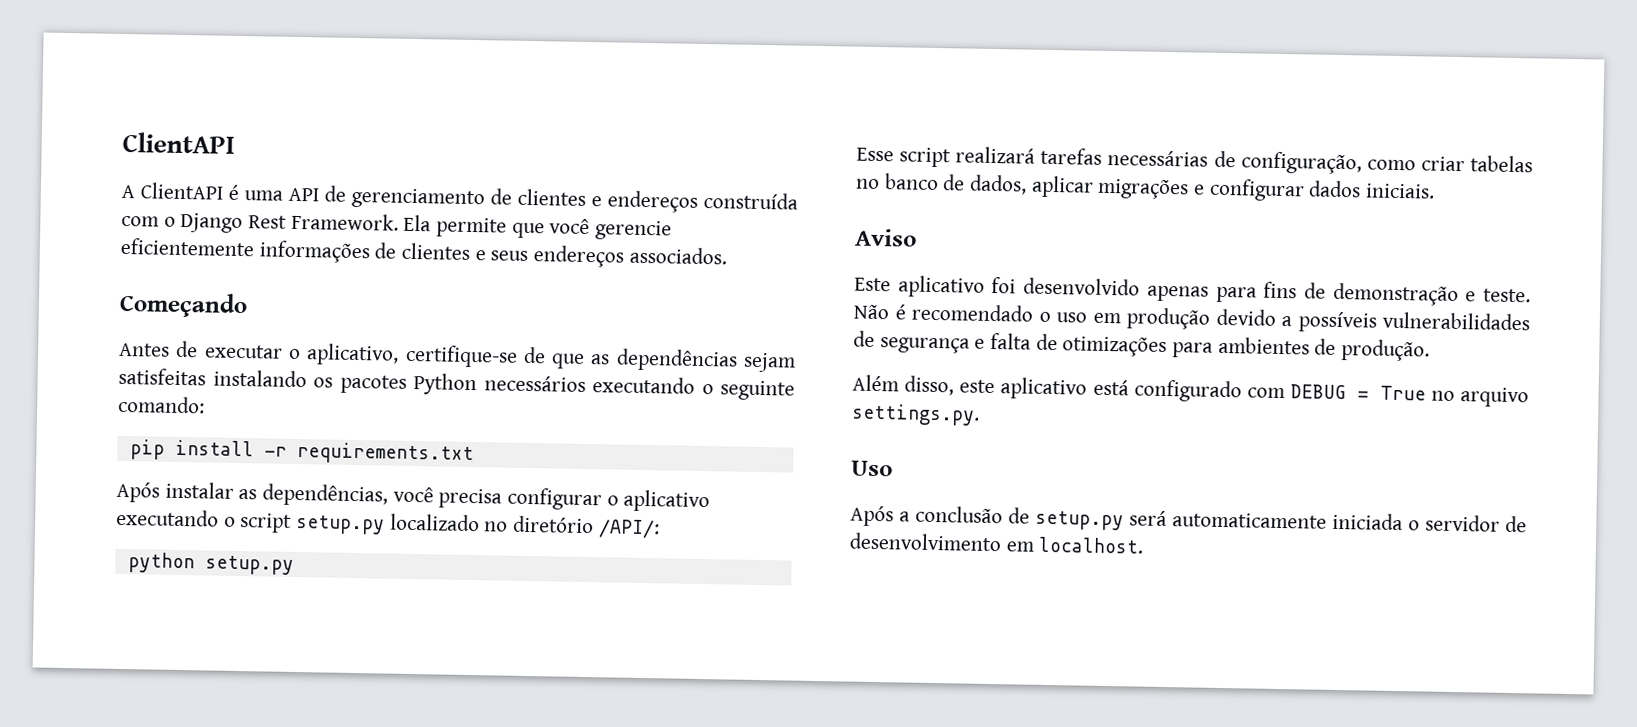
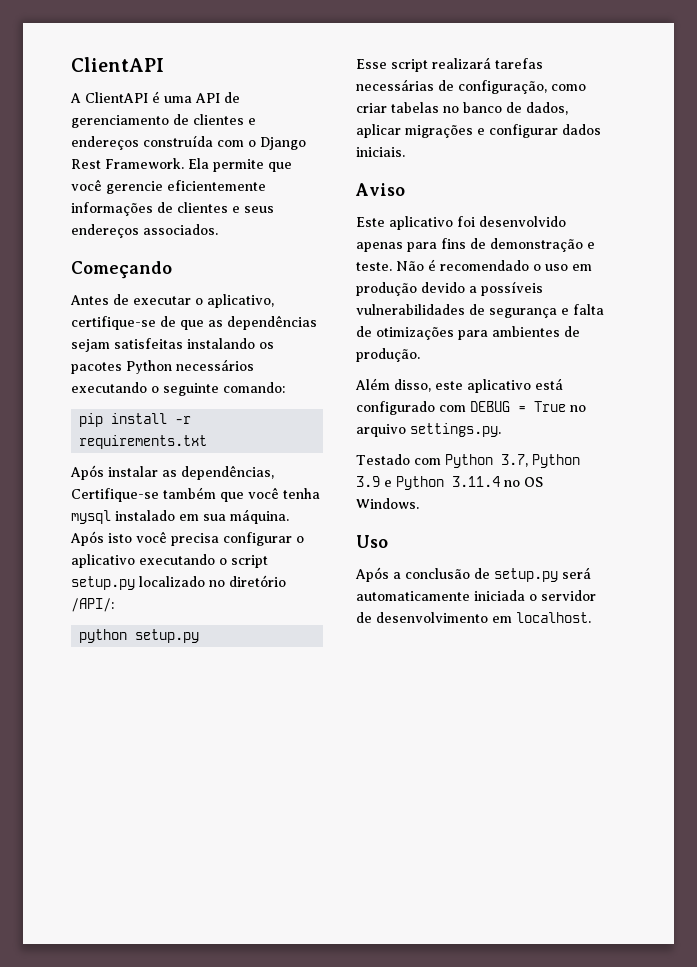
(389, 495) none -> [71,487,320,502] [71,509,289,524] [70,531,132,546] Certifique-se também que você tenha mysql instalado em sua máquina. Após isto
(980, 414) none -> [356,454,580,468] [356,476,543,490] [356,498,419,509] // Testado com Python 3.7, Python 3.9 e Python 3.11.4 no OS Windows.

